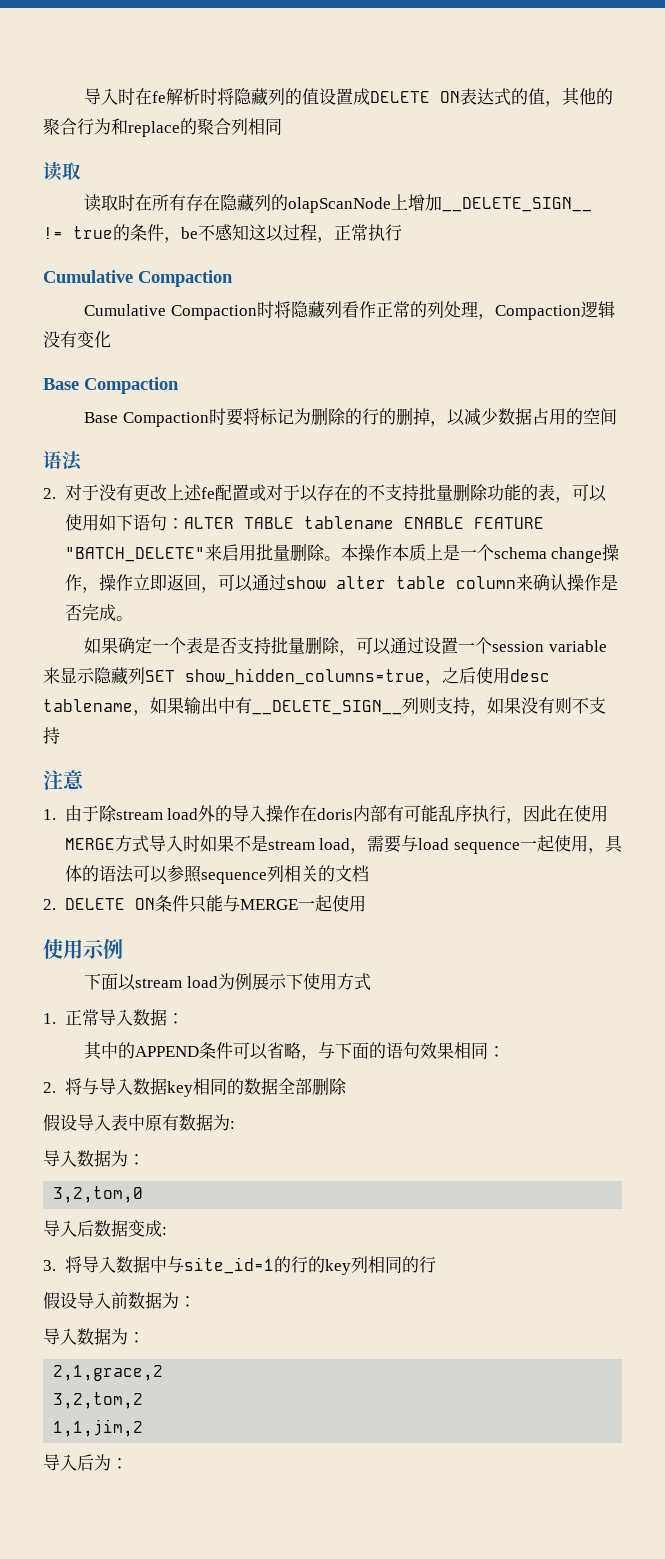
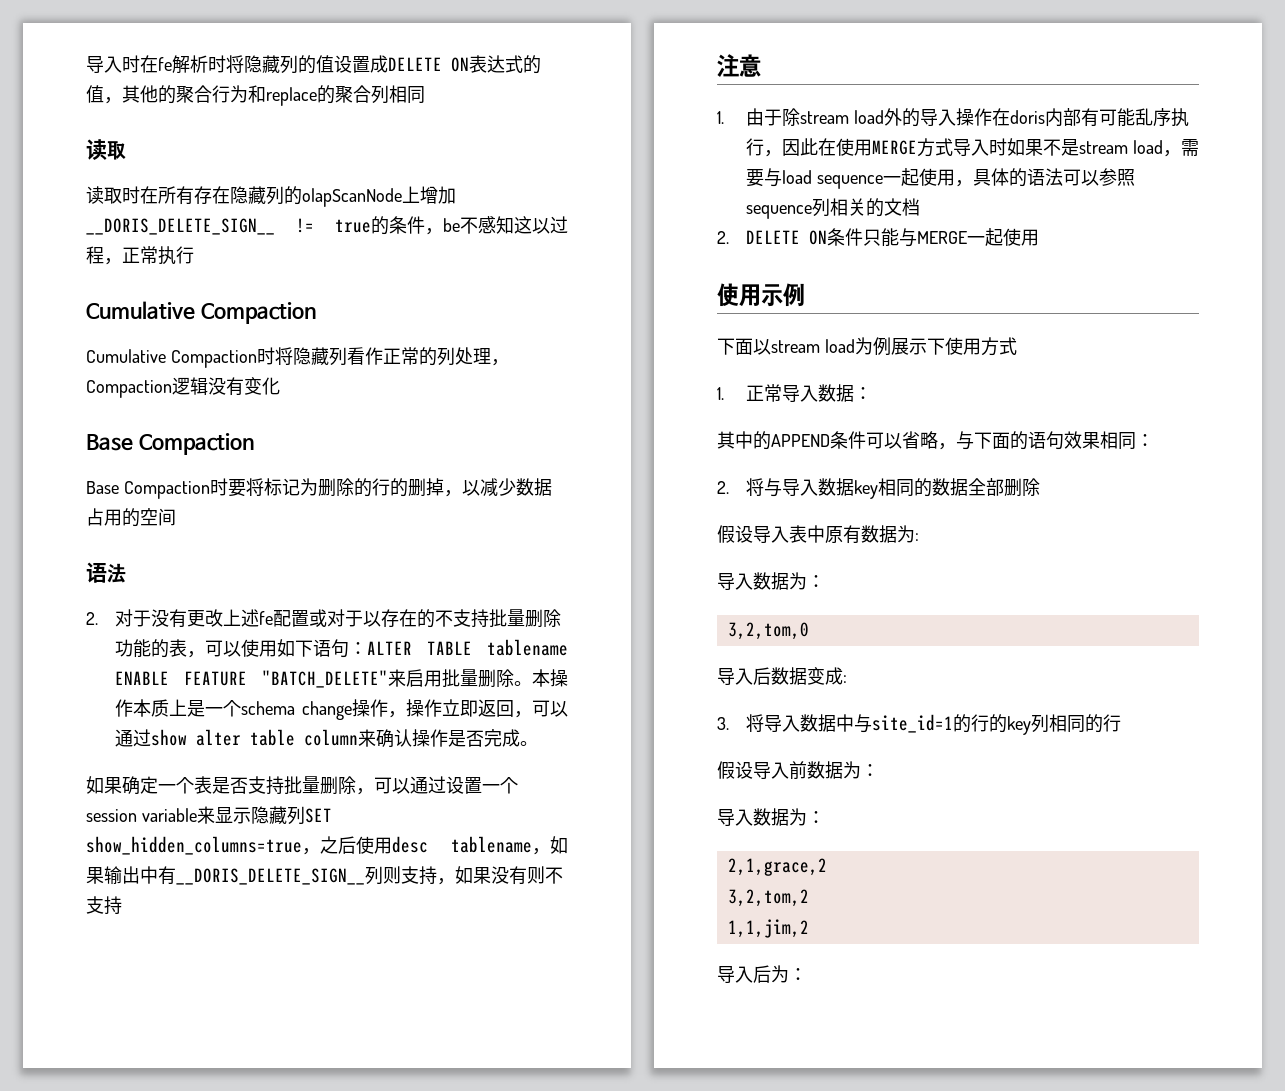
[442,197,593,212] __DELETE_SIGN__ -> [86,218,275,235] __DORIS_DELETE_SIGN__
[252,700,402,715] __DELETE_SIGN__ -> [176,868,365,885] __DORIS_DELETE_SIGN__

